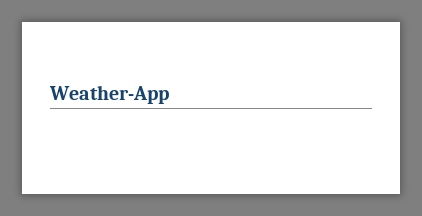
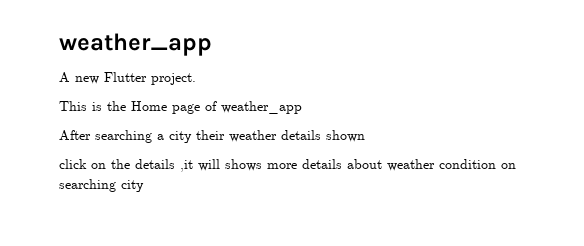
[49,85,169,104] Weather-App -> [59,33,212,56] [59,72,196,85] [59,101,302,114] [59,130,365,143] [59,159,516,172] [59,179,144,192] weather_app // A new Flutter project. // This is the Home page of weather_app // After searching a city their weather details shown // click on the details ,it will shows more details about weather condition on searching city

